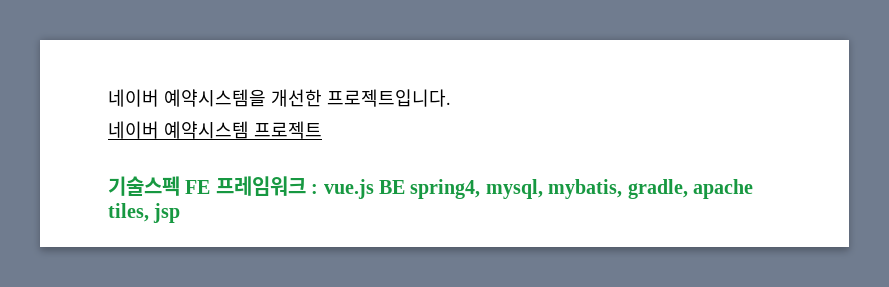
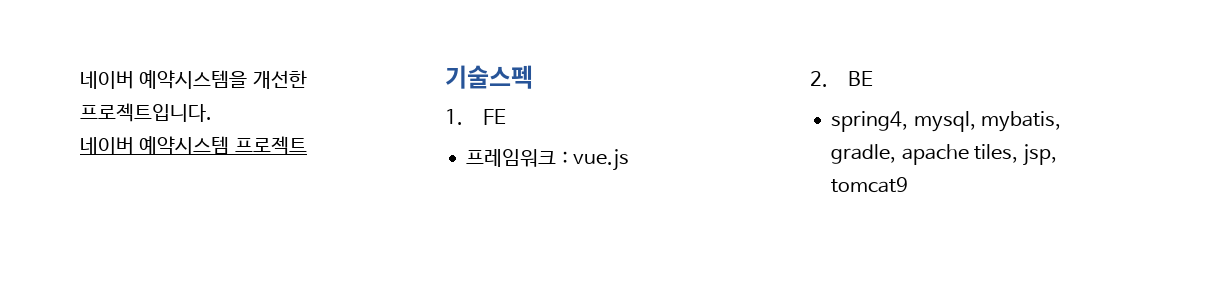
(180, 186) none -> [445,109,463,125] // 1.
(211, 187) none -> (507, 117) //
(374, 189) none -> [810,71,828,87] // 2.
(405, 187) none -> (874, 78) //
[153,203,181,223] jsp -> [1023,144,1058,166] [831,177,909,193] jsp, tomcat9

